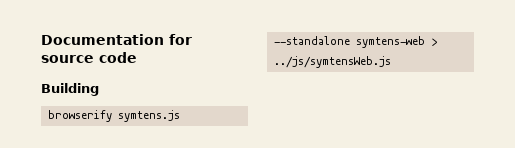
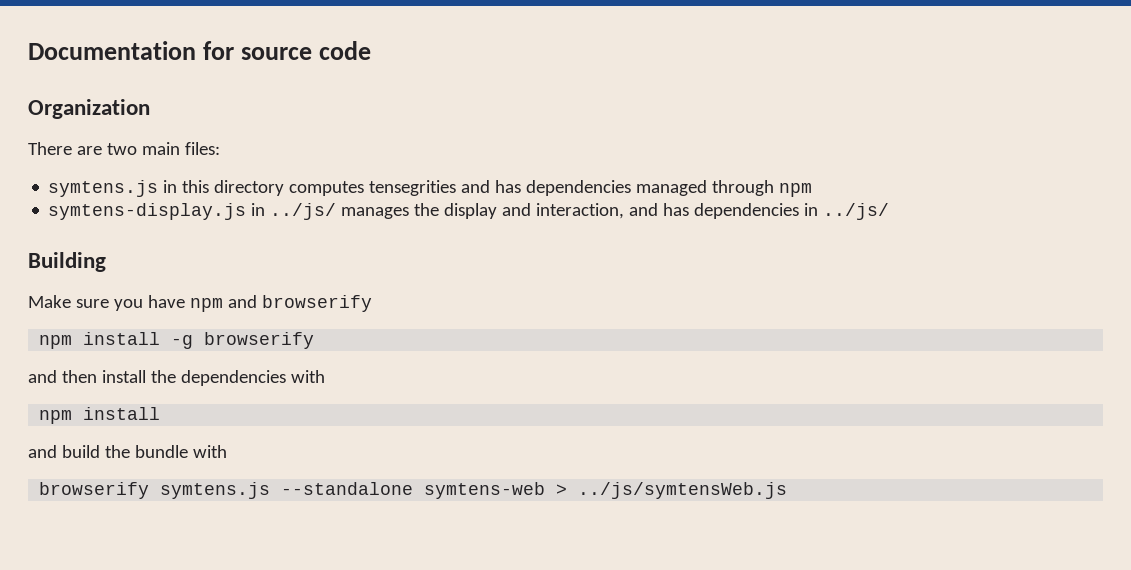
[41,83,99,96] Building -> [28,99,150,119] [28,142,220,155] [48,180,813,197] [48,203,890,220] [28,252,106,272] [28,295,372,312] [39,332,315,349] [28,370,325,386] [39,407,161,424] [28,445,227,458] Organization // There are two main files: // symtens.js in this directory computes tensegrities and has dependencies managed through npm // symtens-display.js in ../js/ manages the display and interaction, and has dependencies in ../js/ // Building // Make sure you have npm and browserify // npm install -g browserify // and then install the dependencies with // npm install // and build the bundle with

